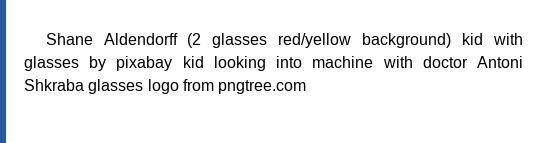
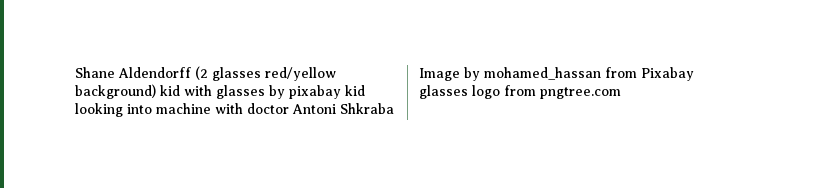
(84, 85) none -> [419,67,694,81] Image by mohamed_hassan from Pixabay

